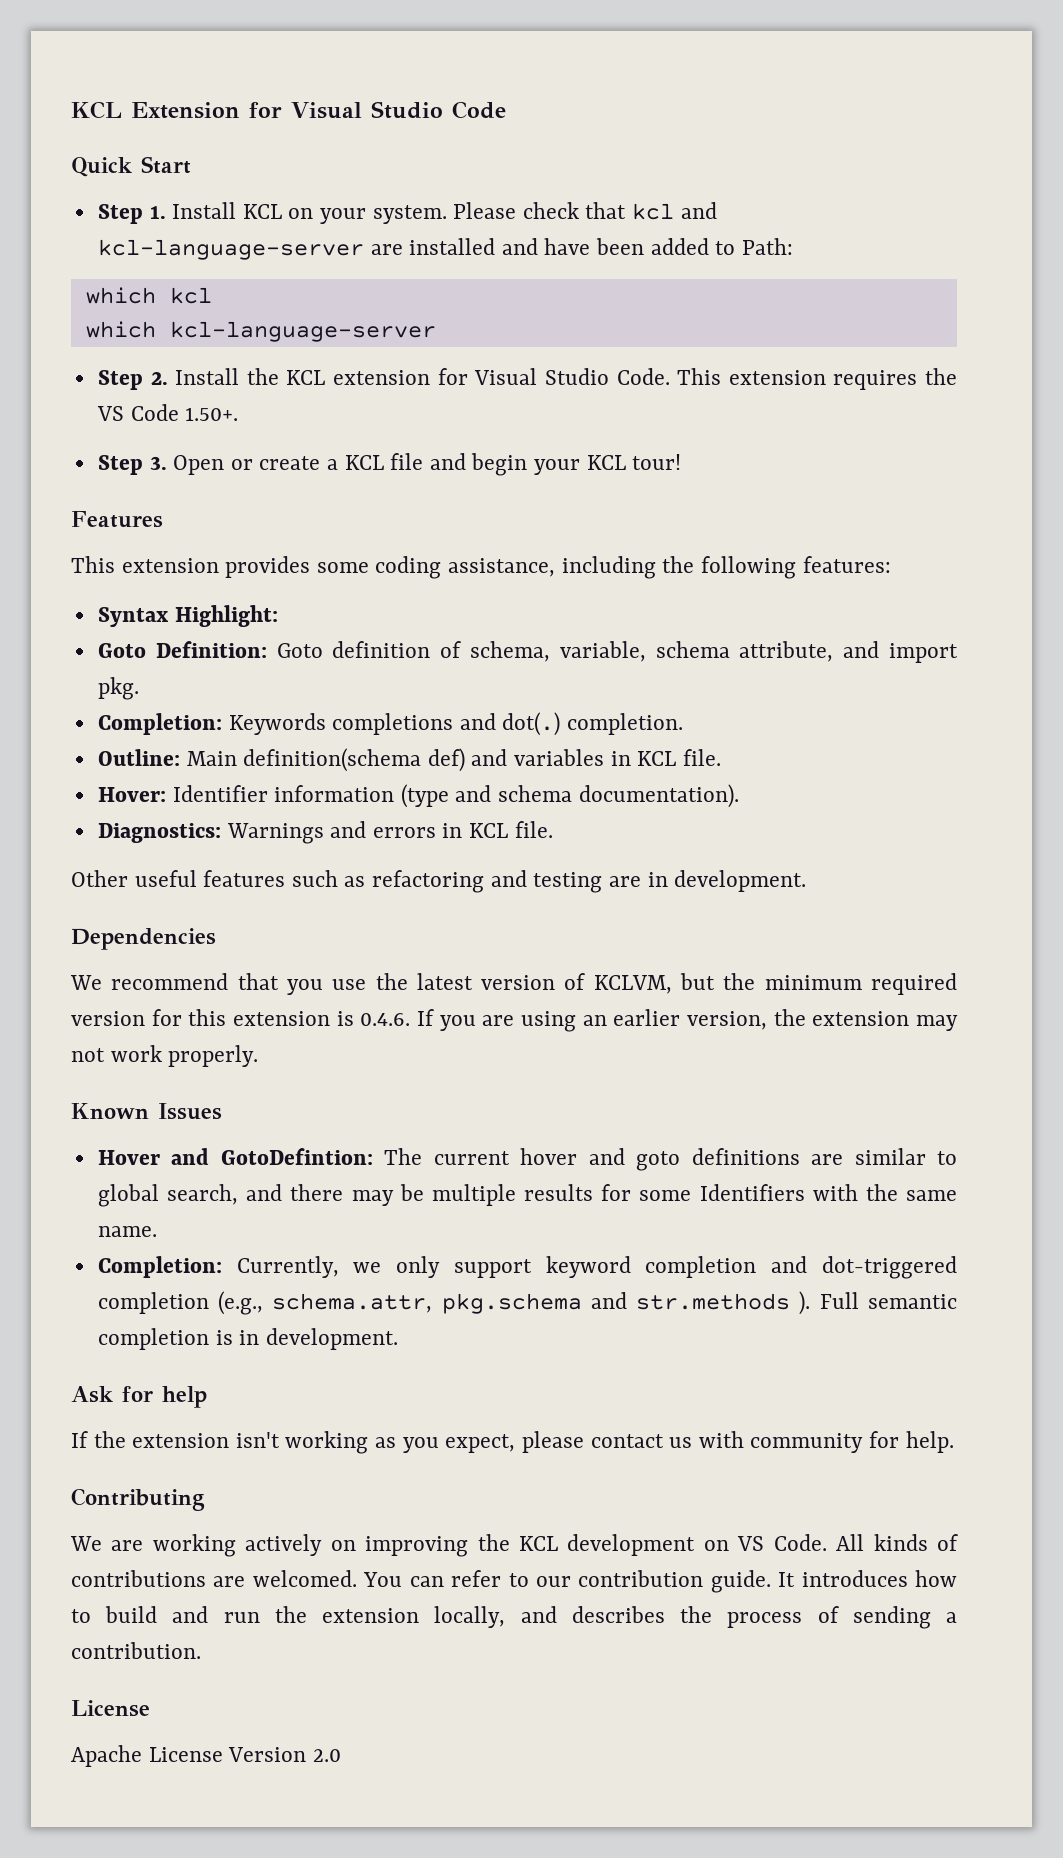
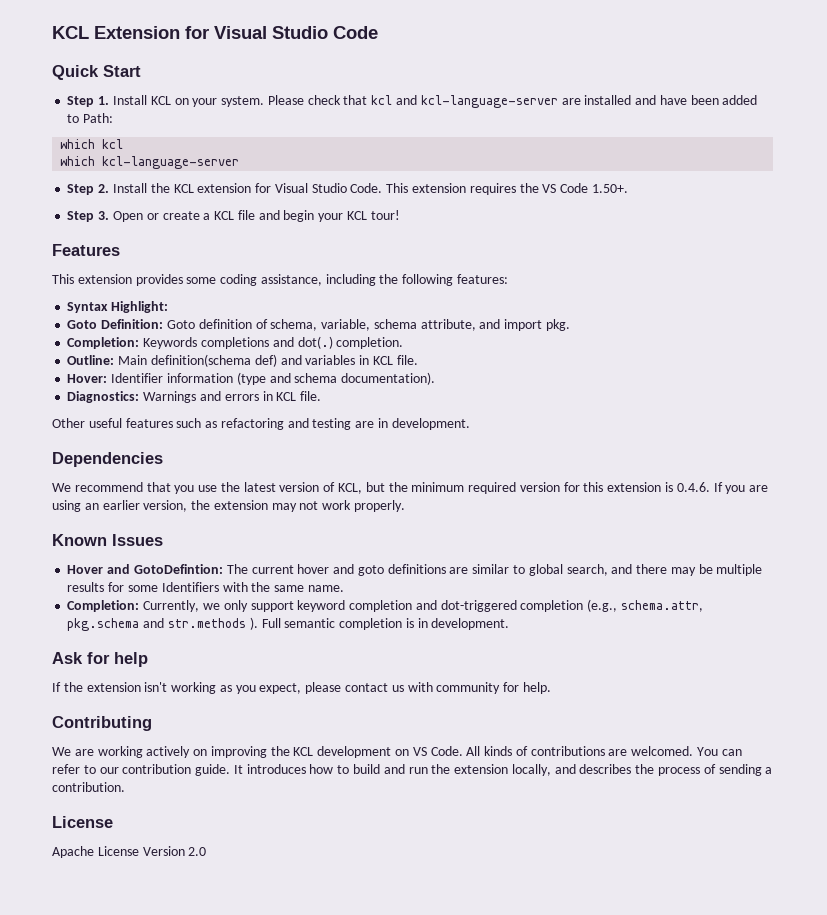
[593,975,672,994] KCLVM, -> [338,483,363,494] KCL,

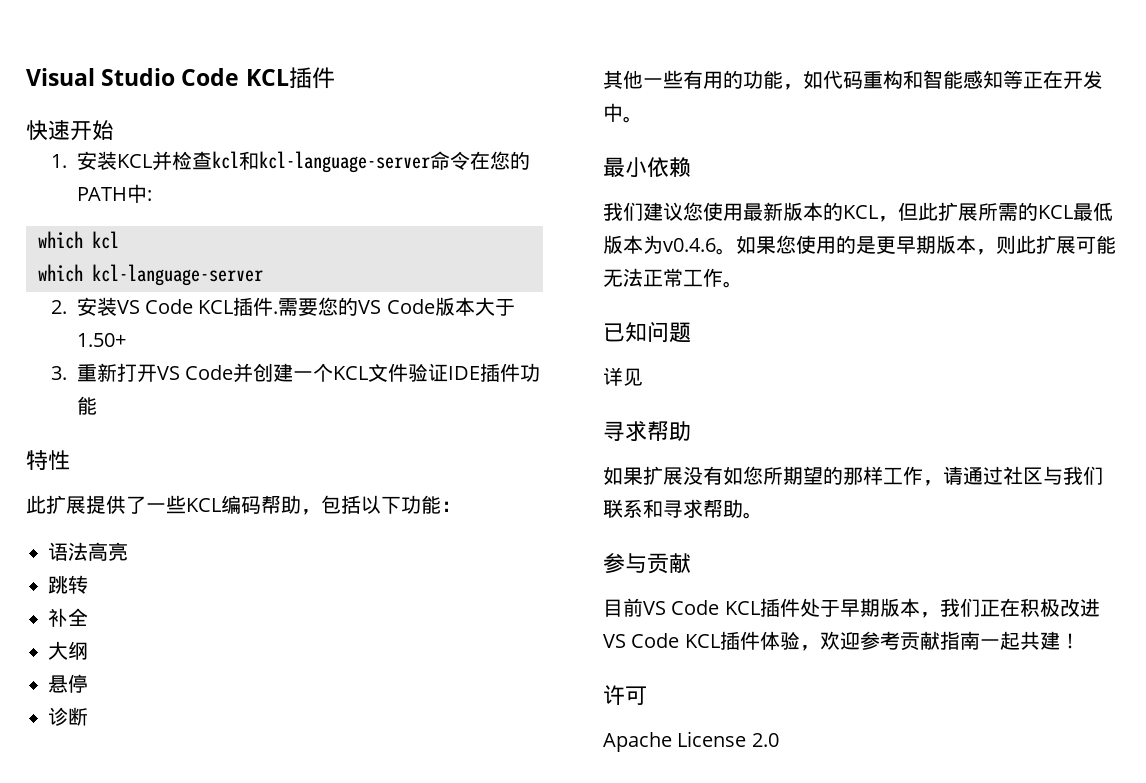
[52,26,209,39] KCL Extension for -> (26, 77) none
[52,65,141,80] [67,95,758,108] [67,113,114,123] [60,139,124,149] [60,156,240,169] [67,183,628,195] [67,210,400,222] [52,244,120,256] [52,274,509,286] [67,301,169,313] [67,319,570,331] [67,336,404,349] [67,354,418,367] [67,372,436,385] [67,391,322,403] [52,418,470,430] [52,452,163,467] [52,482,769,494] [52,500,406,512] [52,534,163,546] [67,564,763,576] [67,582,344,592] [67,599,703,612] [67,617,510,631] [52,652,148,667] [52,682,551,694] [52,716,152,731] [52,746,742,758] [52,764,773,776] [52,782,125,792] [52,816,113,828] // Quick Start // Step 1. Install KCL on your system. Please check that kcl and kcl-language-server are installed and have been added to Path: // which kcl // which kcl-language-server // Step 2. Install the KCL extension for Visual Studio Code. This extension requires the VS Code 1.50+. // Step 3. Open or create a KCL file and begin your KCL tour! // Features // This extension provides some coding assistance, including the following features: // Syntax Highlight: // Goto Definition: Goto definition of schema, variable, schema attribute, and import pkg. // Completion: Keywords completions and dot(.) completion. // Outline: Main definition(schema def) and variables in KCL file. // Hover: Identifier information (type and schema documentation). // Diagnostics: Warnings and errors in KCL file. // Other useful features such as refactoring and testing are in development. // Dependencies // We recommend that you use the latest version of KCL, but the minimum required version for this extension is 0.4.6. If you are using an earlier version, the extension may not work properly. // Known Issues // Hover and GotoDefintion: The current hover and goto definitions are similar to global search, and there may be multiple results for some Identifiers with the same name. // Completion: Currently, we only support keyword completion and dot-triggered completion (e.g., schema.attr, pkg.schema and str.methods ). Full semantic completion is in development. // Ask for help // If the extension isn't working as you expect, please contact us with community for help. // Contributing // We are working actively on improving the KCL development on VS Code. All kinds of contributions are welcomed. You can refer to our contribution guide. It introduces how to build and run the extension locally, and describes the process of sending a contribution. // License -> [245,67,335,89] [26,120,114,141] [50,151,530,173] [76,184,153,203] [38,231,119,249] [38,264,263,286] [50,297,515,316] [76,333,126,347] [50,363,540,383] [76,396,97,415] [26,450,70,470] [26,495,461,515] [48,542,128,561] [48,575,88,594] [48,608,88,627] [48,641,88,660] [48,674,88,693] [48,707,88,726] [603,70,1103,90] [603,103,643,123] [603,157,691,177] [603,202,1113,222] [603,235,1116,255] [603,268,743,288] [603,321,691,343] [603,367,643,386] [603,421,691,442] [603,466,1103,486] [603,499,763,519] [603,553,691,574] [603,598,1100,618] [603,631,1080,651] [603,685,647,705] KCL插件 // 快速开始 // 1.安装KCL并检查kcl和kcl-language-server命令在您的PATH中: // which kcl // which kcl-language-server // 2.安装VS Code KCL插件.需要您的VS Code版本大于1.50+ // 3.重新打开VS Code并创建一个KCL文件验证IDE插件功能 // 特性 // 此扩展提供了一些KCL编码帮助，包括以下功能： // 语法高亮 // 跳转 // 补全 // 大纲 // 悬停 // 诊断 // 其他一些有用的功能，如代码重构和智能感知等正在开发中。 // 最小依赖 // 我们建议您使用最新版本的KCL，但此扩展所需的KCL最低版本为v0.4.6。如果您使用的是更早期版本，则此扩展可能无法正常工作。 // 已知问题 // 详见 // 寻求帮助 // 如果扩展没有如您所期望的那样工作，请通过社区与我们联系和寻求帮助。 // 参与贡献 // 目前VS Code KCL插件处于早期版本，我们正在积极改进VS Code KCL插件体验，欢迎参考贡献指南一起共建！ // 许可
[142,846,185,856] Version -> (747, 739) none

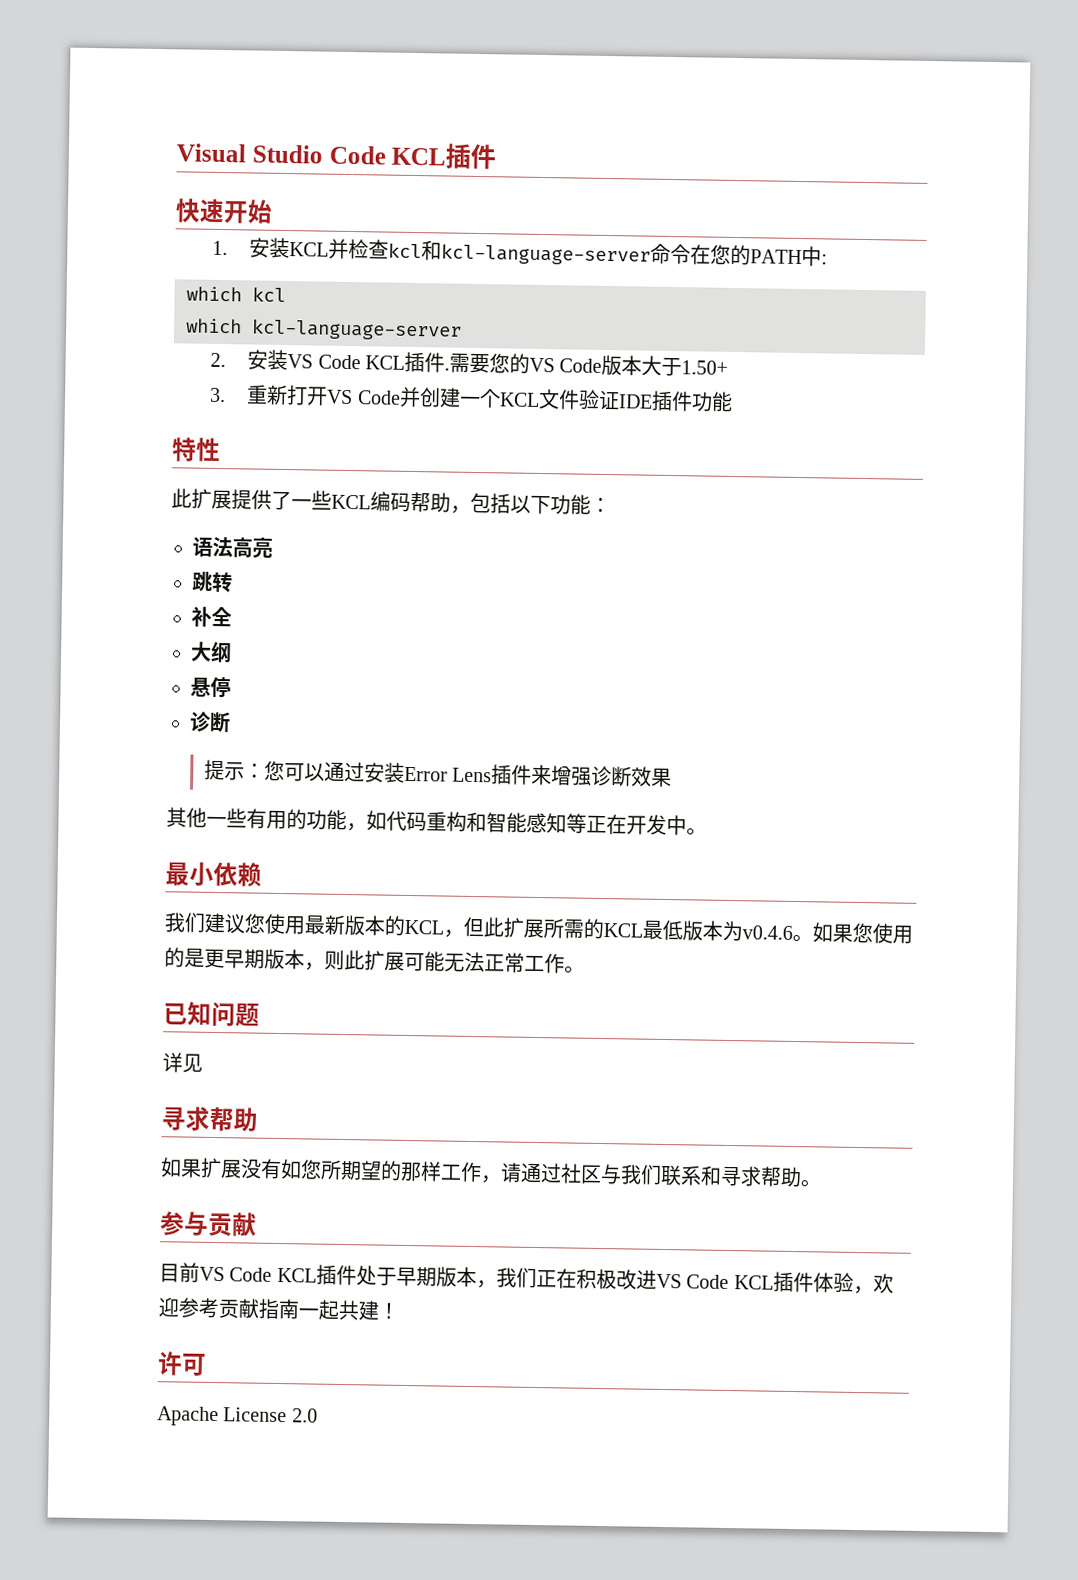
(88, 716) none -> [204,759,673,788] // 提示：您可以通过安装Error Lens插件来增强诊断效果

